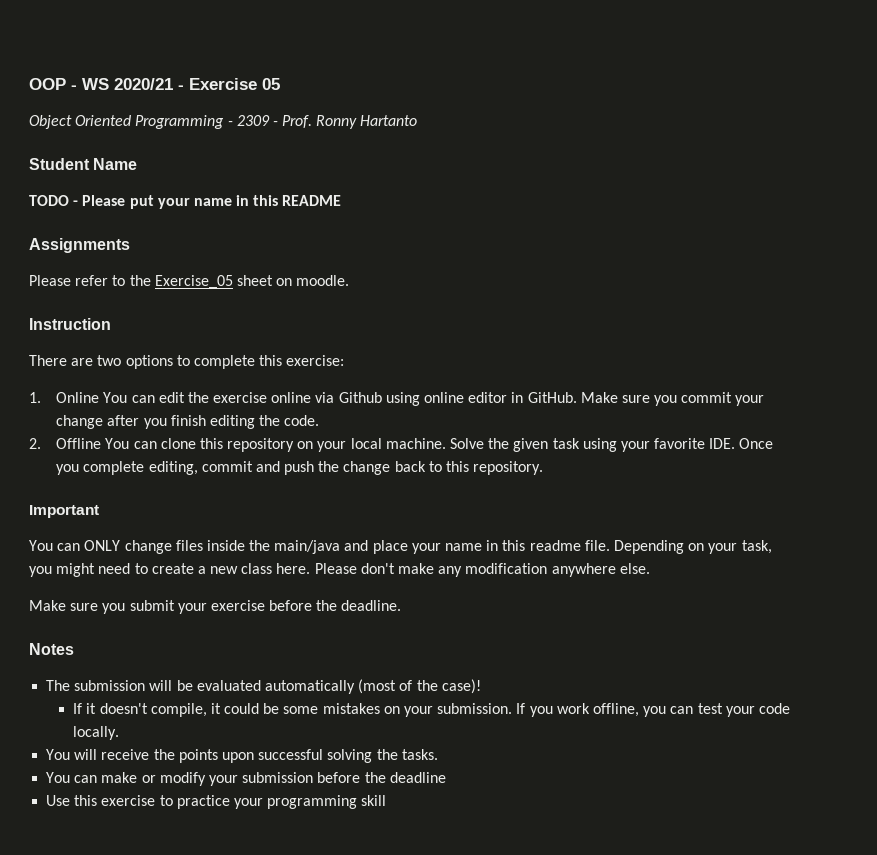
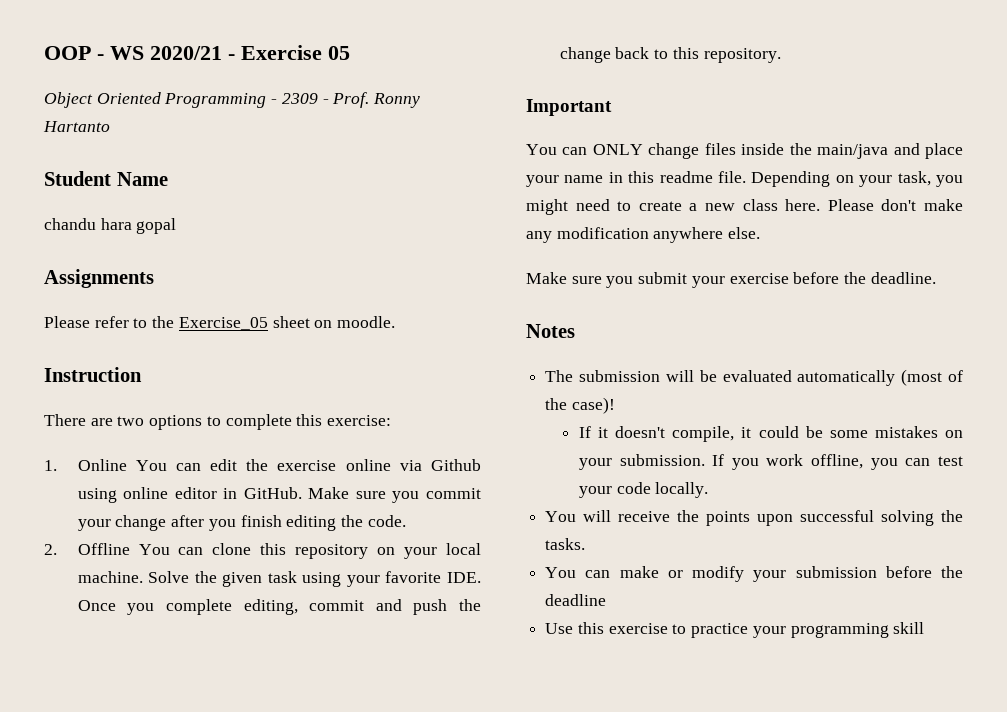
[29,195,342,209] TODO - Please put your name in this README -> [44,218,177,234] chandu hara gopal

